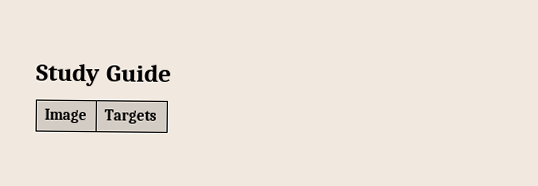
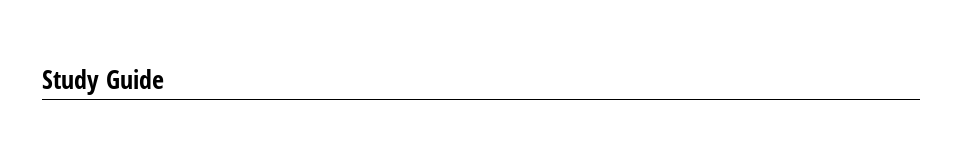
[43,108,87,124] [103,109,157,124] // Image | Targets -> (164, 79) none

